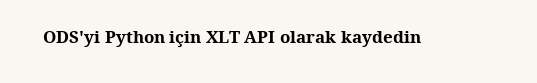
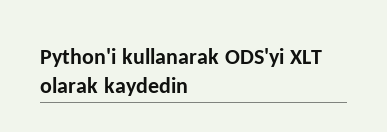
[43,31,276,48] ODS'yi Python için XLT API -> [40,48,322,67] Python'i kullanarak ODS'yi XLT

